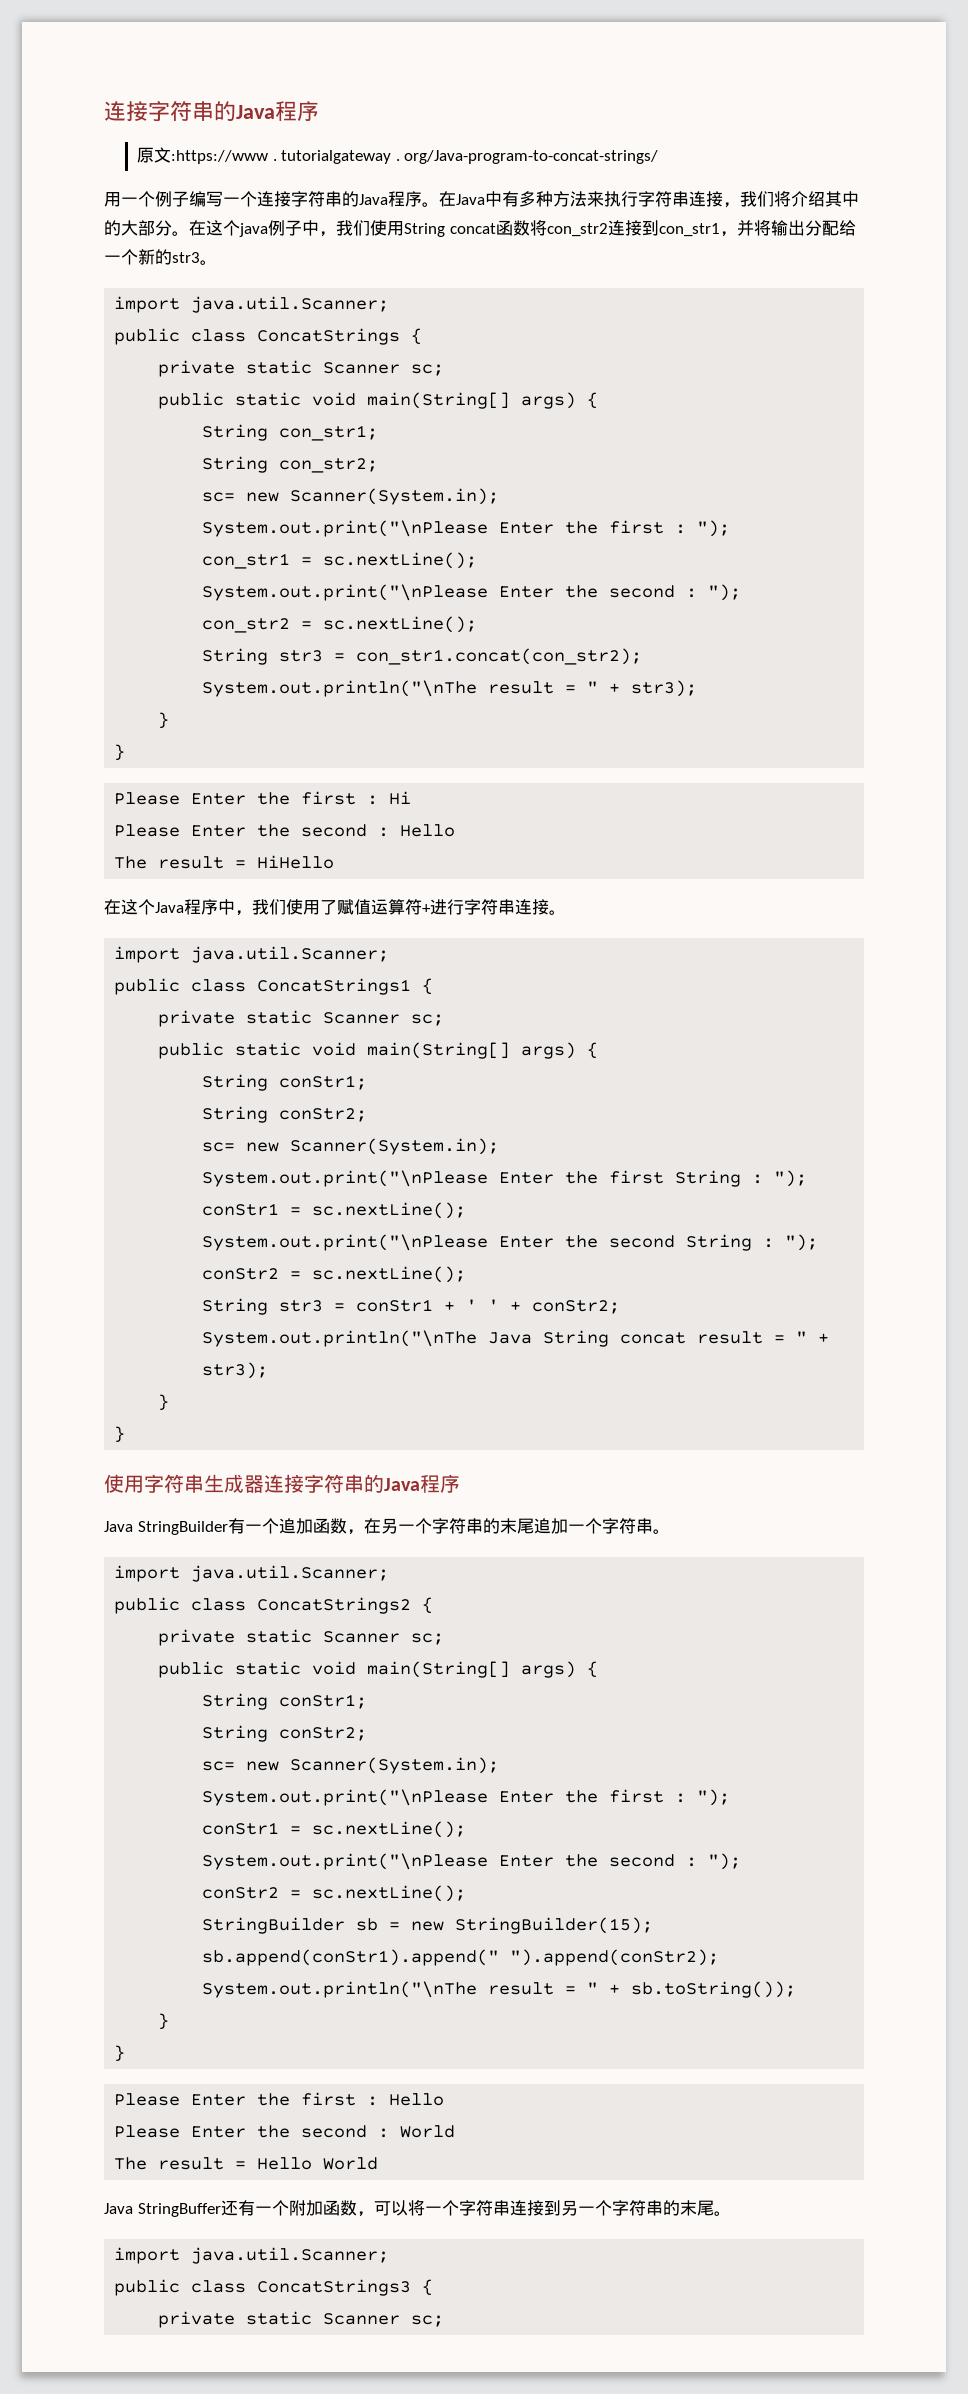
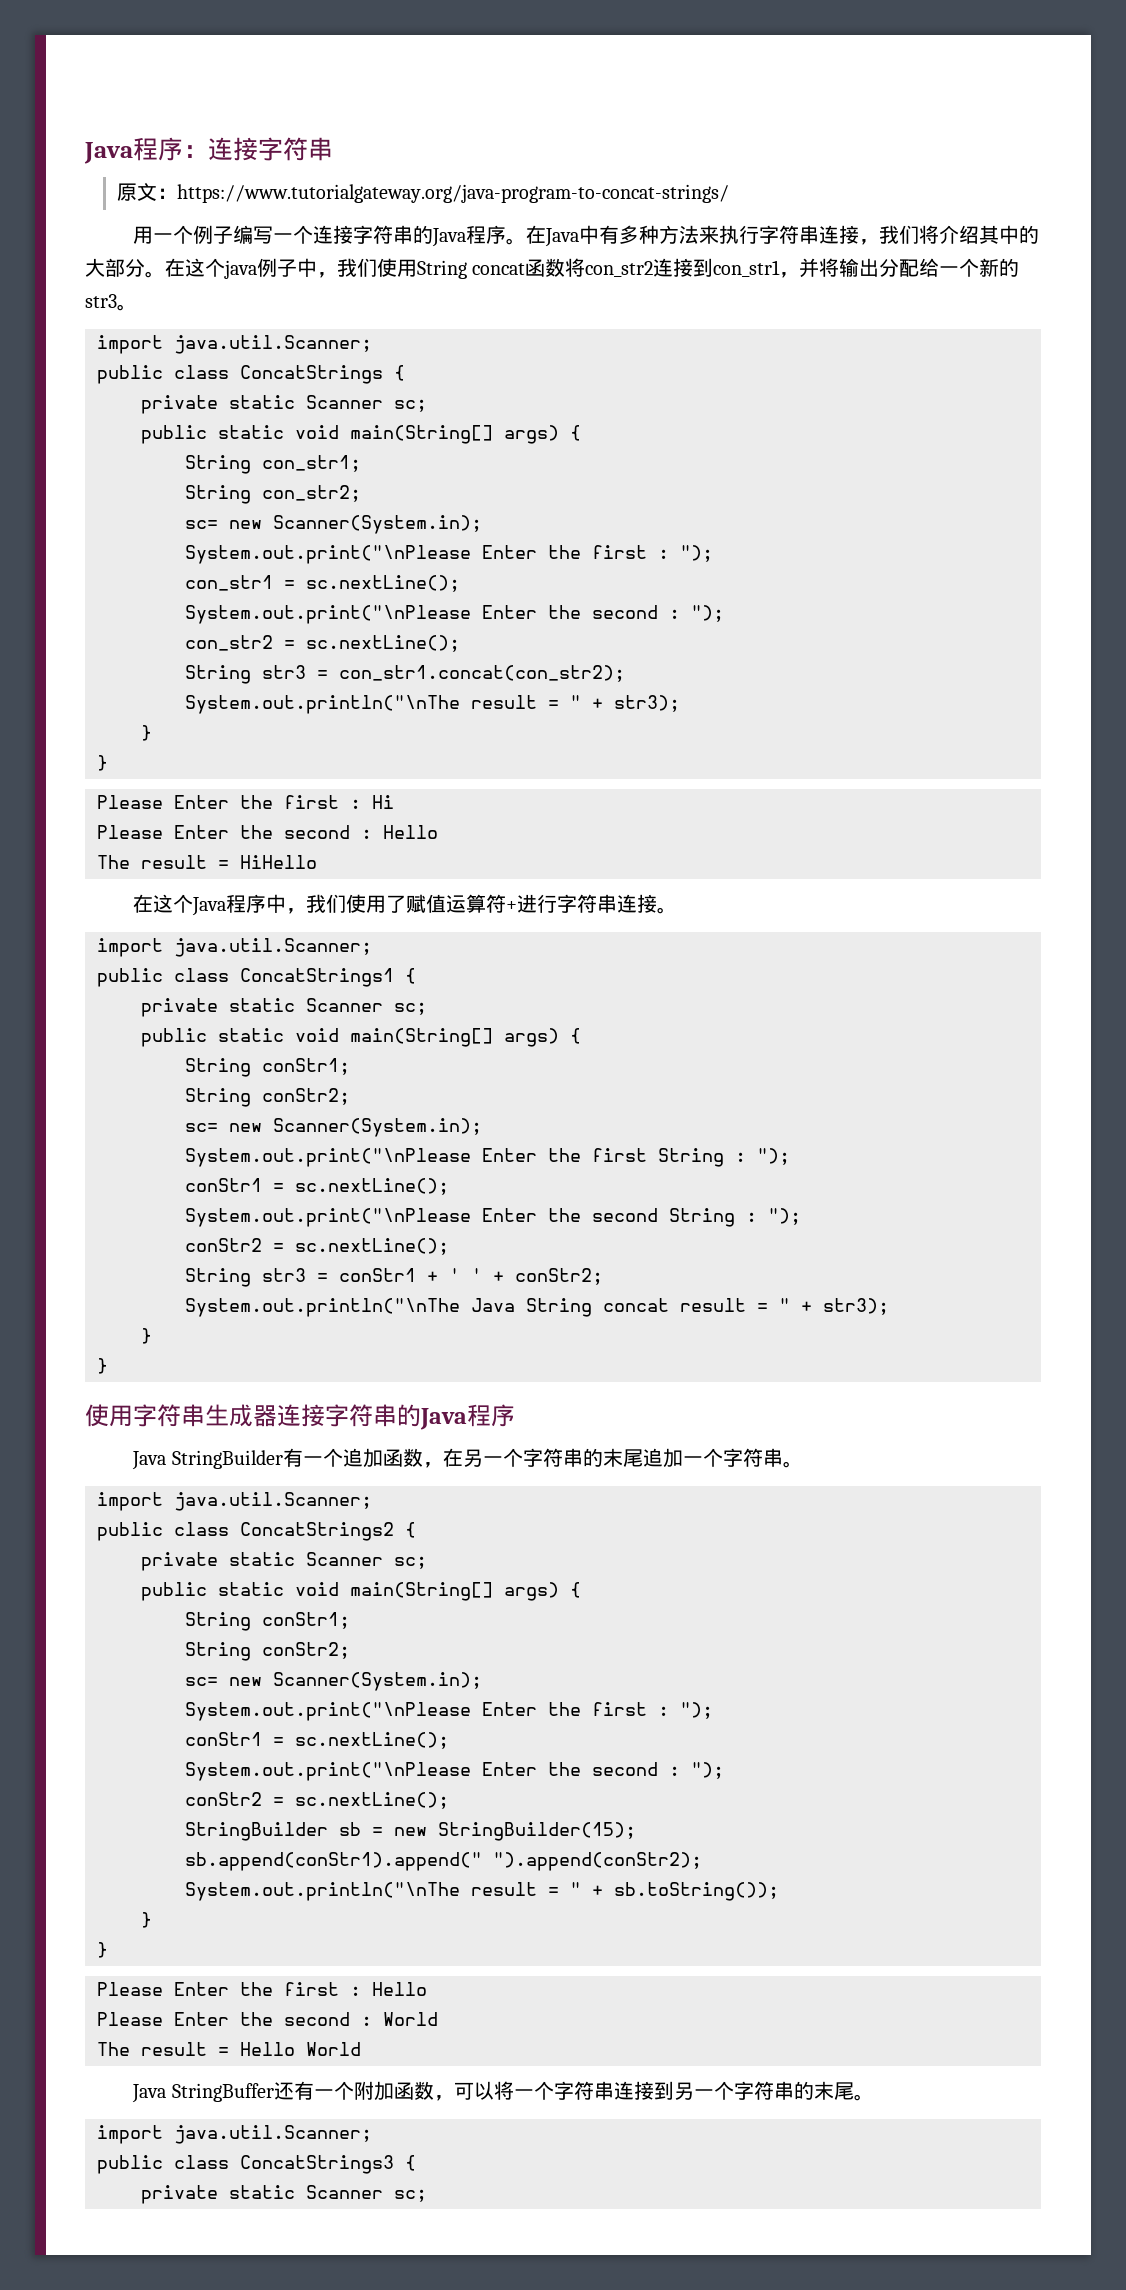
[104,101,319,122] 连接字符串的Java程序 -> [84,137,333,164] Java程序：连接字符串
[170,150,659,164] :https://www . tutorialgateway . org/Java-program-to-concat-strings/ -> [157,184,730,203] ：https://www.tutorialgateway.org/java-program-to-concat-strings/

